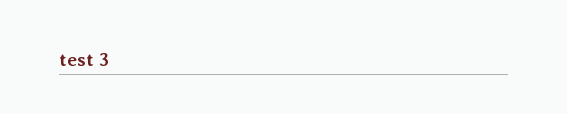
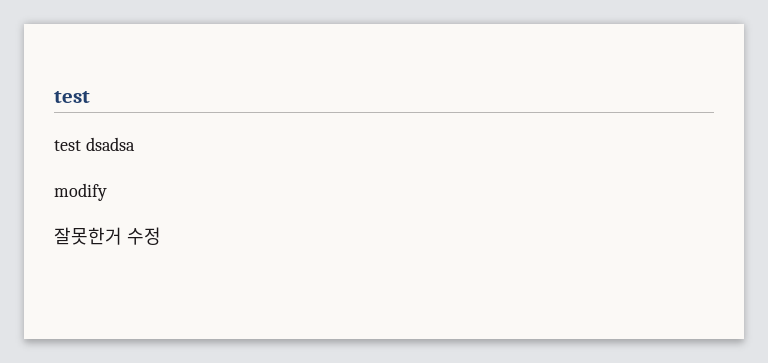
[59,53,110,66] test 3 -> [54,91,90,103] [54,137,135,151] [54,183,107,201] [54,227,161,245] test // test dsadsa // modify // 잘못한거 수정

